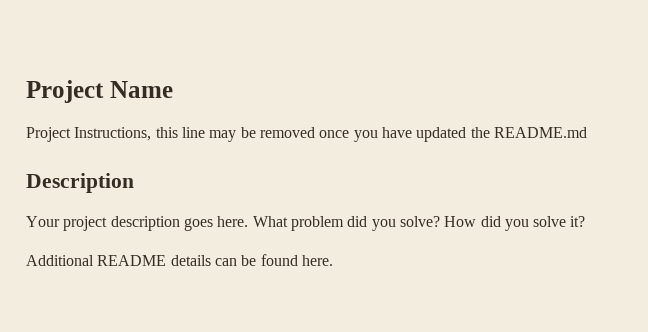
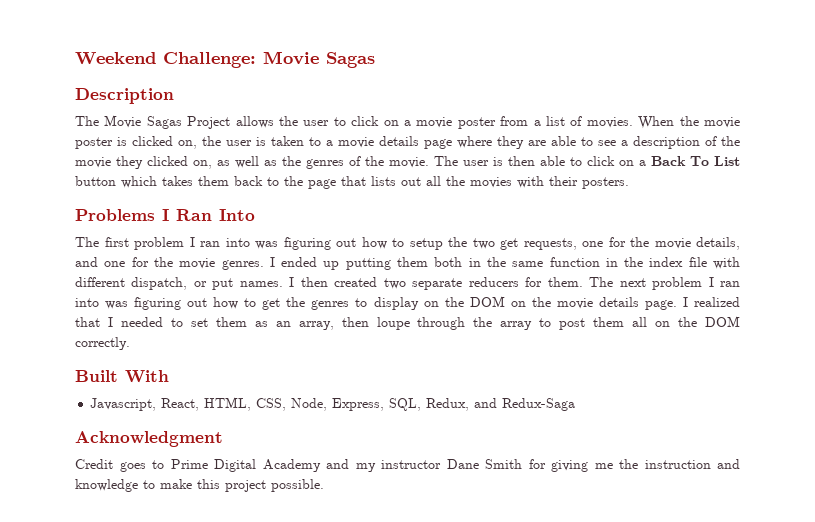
[26,80,173,103] [26,127,587,142] [26,173,134,193] [26,216,586,231] [26,254,333,266] Project Name // Project Instructions, this line may be removed once you have updated the README.md // Description // Your project description goes here. What problem did you solve? How did you solve it? // Additional README details can be found here. -> [75,51,375,68] [75,88,174,104] [75,115,740,129] [75,136,740,149] [75,156,740,169] [75,176,629,189] [75,209,255,221] [75,237,740,250] [75,257,740,270] [75,277,741,290] [75,296,740,310] [75,316,741,330] [75,337,130,350] [75,370,169,383] [90,397,576,411] [75,431,223,447] [75,459,740,472] [75,479,324,492] Weekend Challenge: Movie Sagas // Description // The Movie Sagas Project allows the user to click on a movie poster from a list of movies. When the movie poster is clicked on, the user is taken to a movie details page where they are able to see a description of the movie they clicked on, as well as the genres of the movie. The user is then able to click on a Back To List button which takes them back to the page that lists out all the movies with their posters. // Problems I Ran Into // The first problem I ran into was figuring out how to setup the two get requests, one for the movie details, and one for the movie genres. I ended up putting them both in the same function in the index file with different dispatch, or put names. I then created two separate reducers for them. The next problem I ran into was figuring out how to get the genres to display on the DOM on the movie details page. I realized that I needed to set them as an array, then loupe through the array to post them all on the DOM correctly. // Built With // Javascript, React, HTML, CSS, Node, Express, SQL, Redux, and Redux-Saga // Acknowledgment // Credit goes to Prime Digital Academy and my instructor Dane Smith for giving me the instruction and knowledge to make this project possible.

